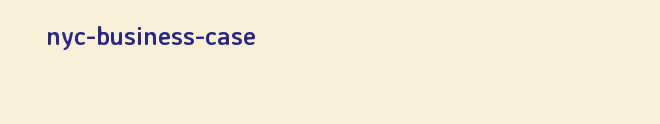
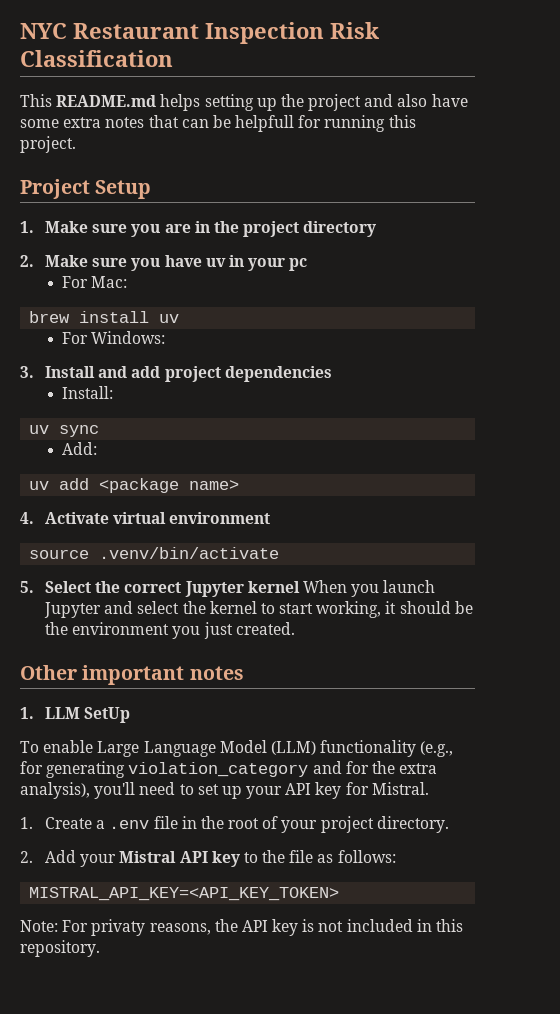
[46,26,256,50] nyc-business-case -> [20,22,379,44] [20,50,173,67] [20,94,468,111] [20,115,416,132] [20,136,76,153] [20,179,152,199] [20,221,377,237] [20,255,308,271] [62,276,128,288] [29,311,180,323] [62,331,166,344] [20,366,332,382] [62,386,114,399] [29,425,100,437] [62,442,98,455] [29,478,240,493] [20,512,271,524] [29,547,280,559] [20,580,436,597] [43,601,473,618] [44,622,295,639] [20,665,244,685] [20,707,131,723] [20,740,454,757] [20,761,438,778] [20,782,429,799] [20,816,449,833] [20,850,396,867] [29,887,340,901] [20,919,464,936] [20,940,100,957] NYC Restaurant Inspection Risk Classification // This README.md helps setting up the project and also have some extra notes that can be helpfull for running this project. // Project Setup // 1. Make sure you are in the project directory // 2. Make sure you have uv in your pc // For Mac: // brew install uv // For Windows: // 3. Install and add project dependencies // Install: // uv sync // Add: // uv add <package name> // 4. Activate virtual environment // source .venv/bin/activate // 5. Select the correct Jupyter kernel When you launch Jupyter and select the kernel to start working, it should be the environment you just created. // Other important notes // 1. LLM SetUp // To enable Large Language Model (LLM) functionality (e.g., for generating violation_category and for the extra analysis), you'll need to set up your API key for Mistral. // 1. Create a .env file in the root of your project directory. // 2. Add your Mistral API key to the file as follows: // MISTRAL_API_KEY=<API_KEY_TOKEN> // Note: For privaty reasons, the API key is not included in this repository.

